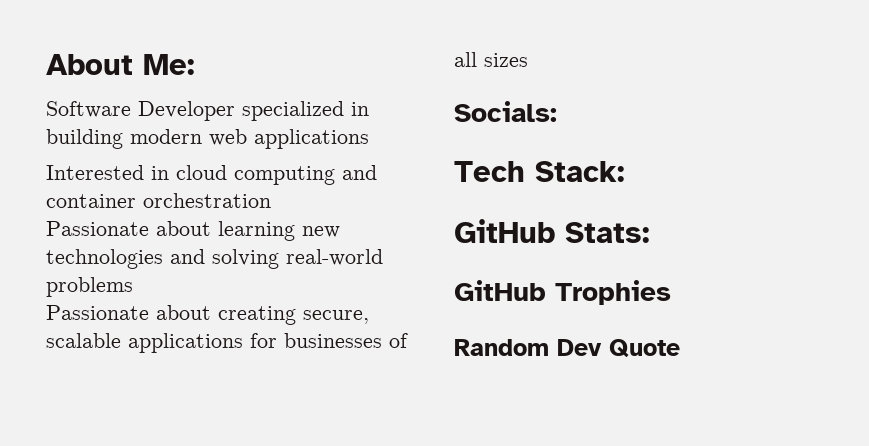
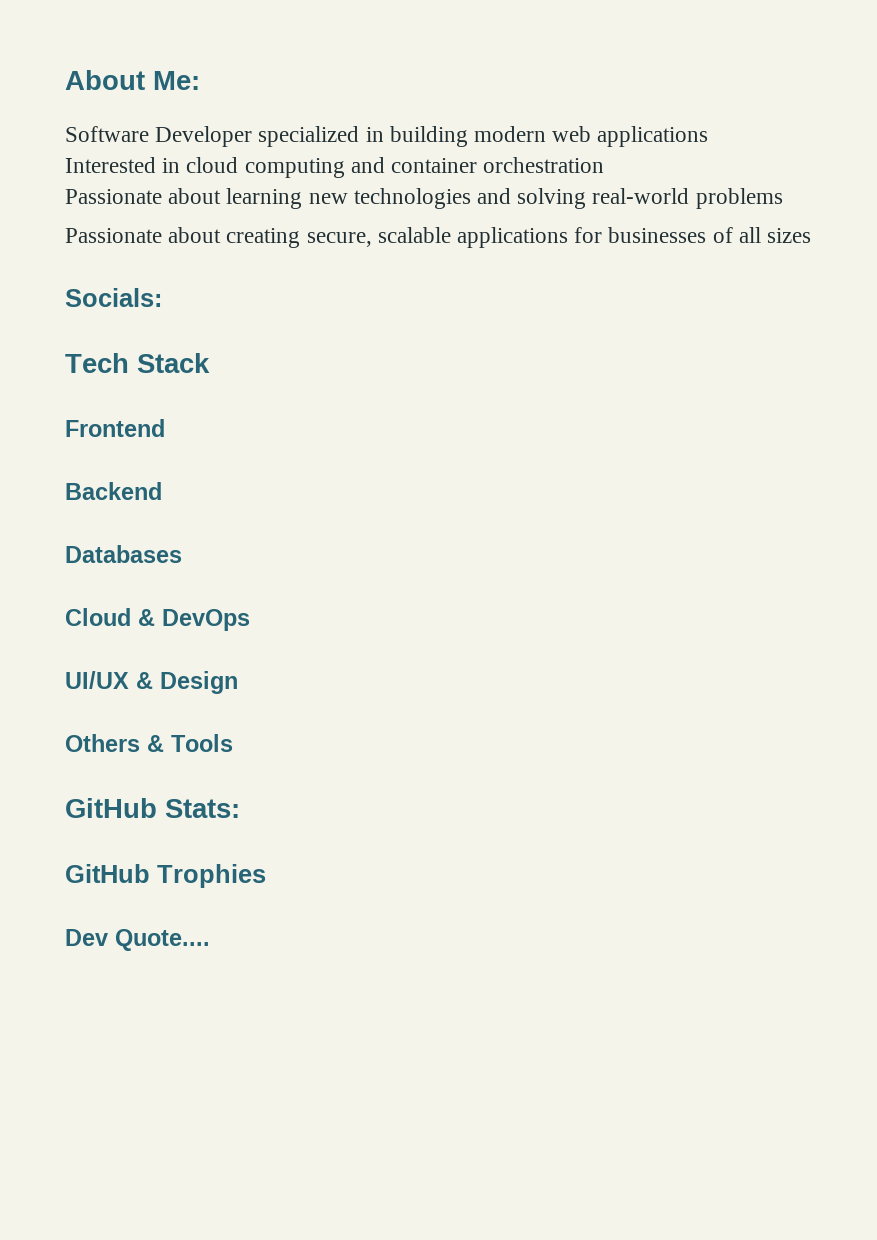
[535,161,625,182] Stack: -> [137,353,210,373] [65,419,165,437] [65,482,162,500] [65,545,182,563] [65,608,250,631] [65,671,238,694] [65,734,233,752] Stack // Frontend // Backend // Databases // Cloud & DevOps // UI/UX & Design // Others & Tools
[454,339,680,358] Random Dev Quote -> [65,929,210,951] Dev Quote....

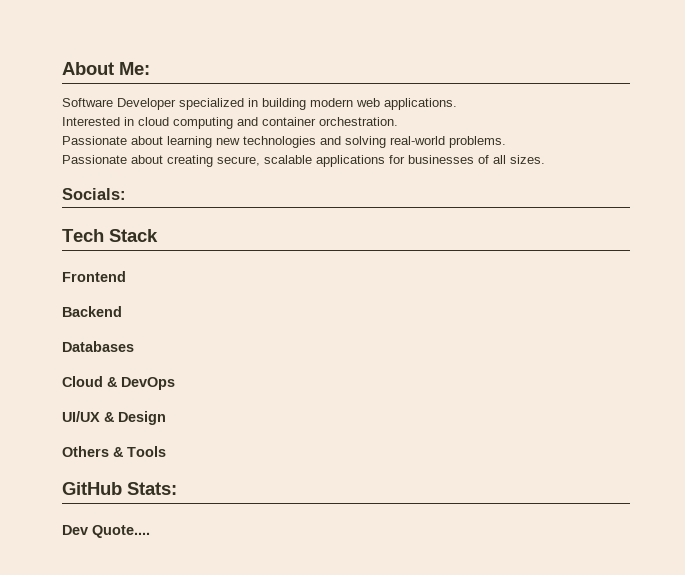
[597,126,709,147] applications -> [384,98,457,110] applications.
[483,157,605,173] orchestration -> [319,117,398,126] orchestration.
[695,188,783,209] problems -> [449,136,506,148] problems.
[767,228,812,243] sizes -> [510,155,545,164] sizes.
[65,864,266,888] // GitHub Trophies -> (177, 488) none

